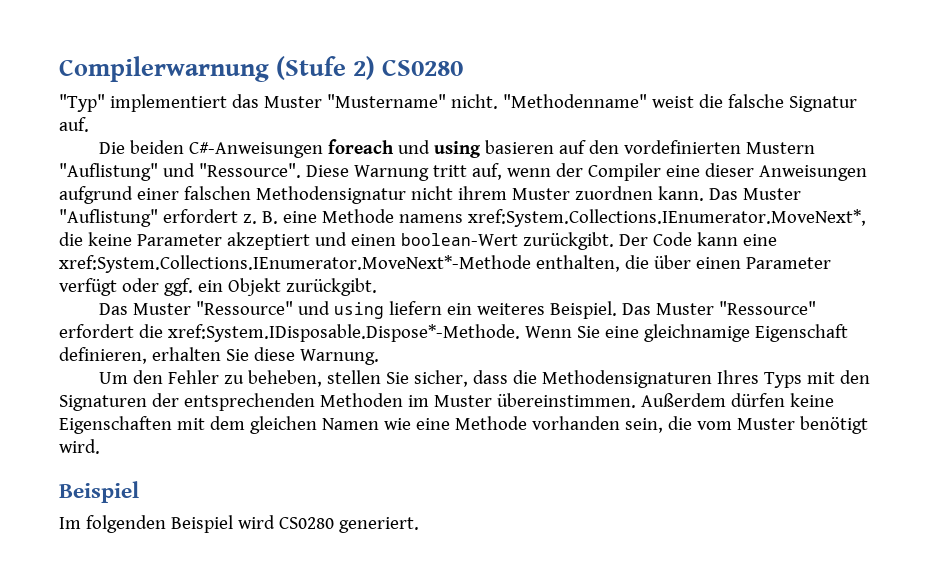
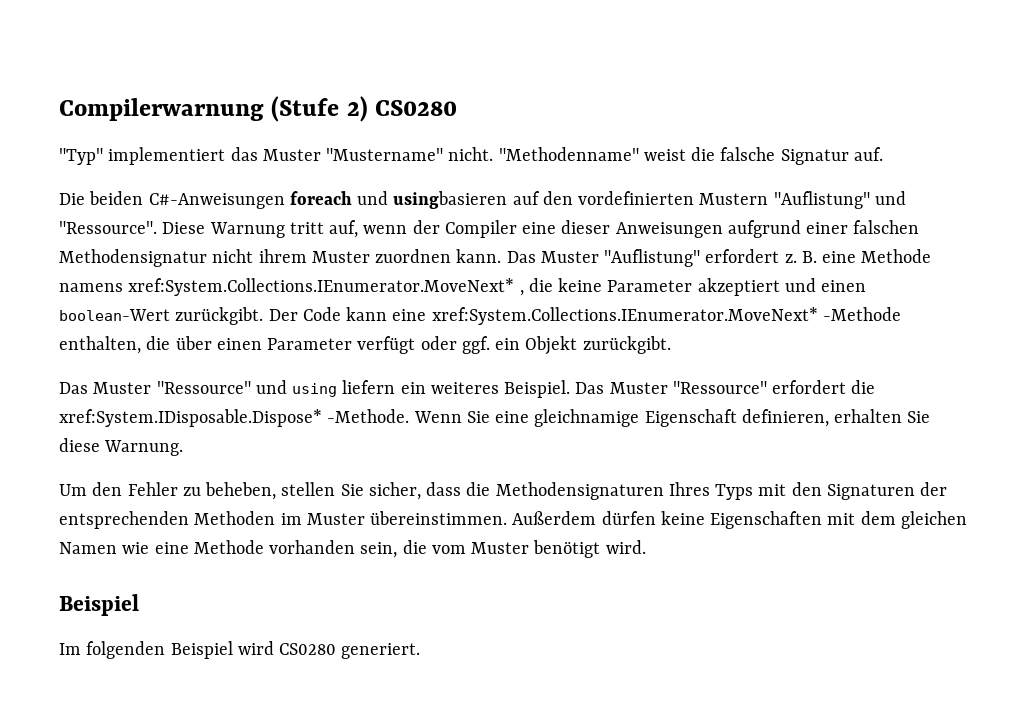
[434,140,555,158] using basieren -> [393,191,508,209] usingbasieren
[467,209,866,227] xref:System.Collections.IEnumerator.MoveNext*, -> [128,278,524,296] xref:System.Collections.IEnumerator.MoveNext* ,
[59,255,531,273] xref:System.Collections.IEnumerator.MoveNext*-Methode -> [431,307,901,325] xref:System.Collections.IEnumerator.MoveNext* -Methode
[167,324,520,342] xref:System.IDisposable.Dispose*-Methode. -> [59,409,410,427] xref:System.IDisposable.Dispose* -Methode.

